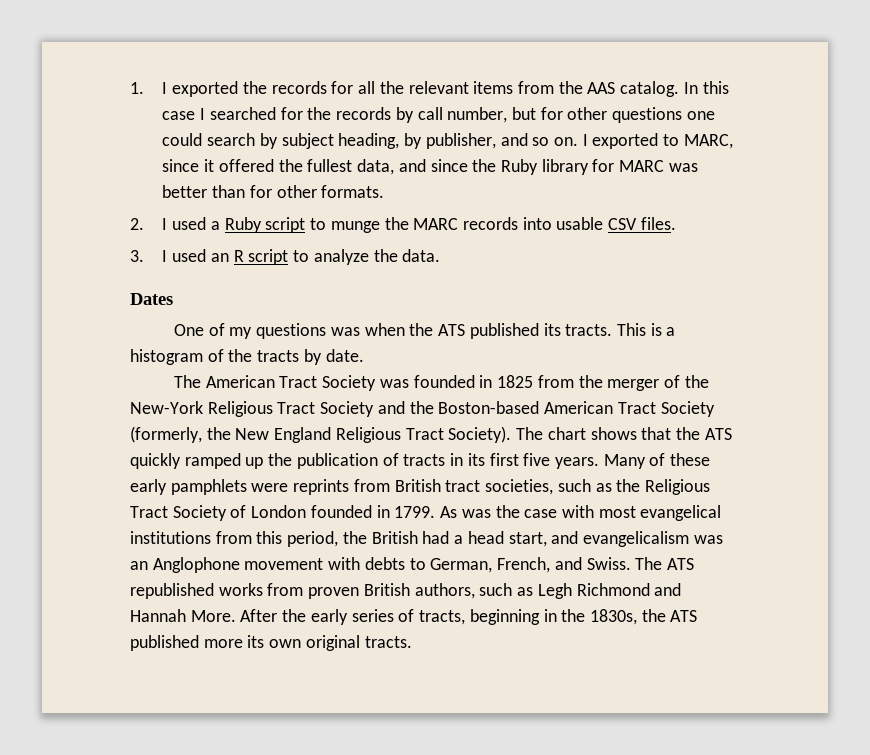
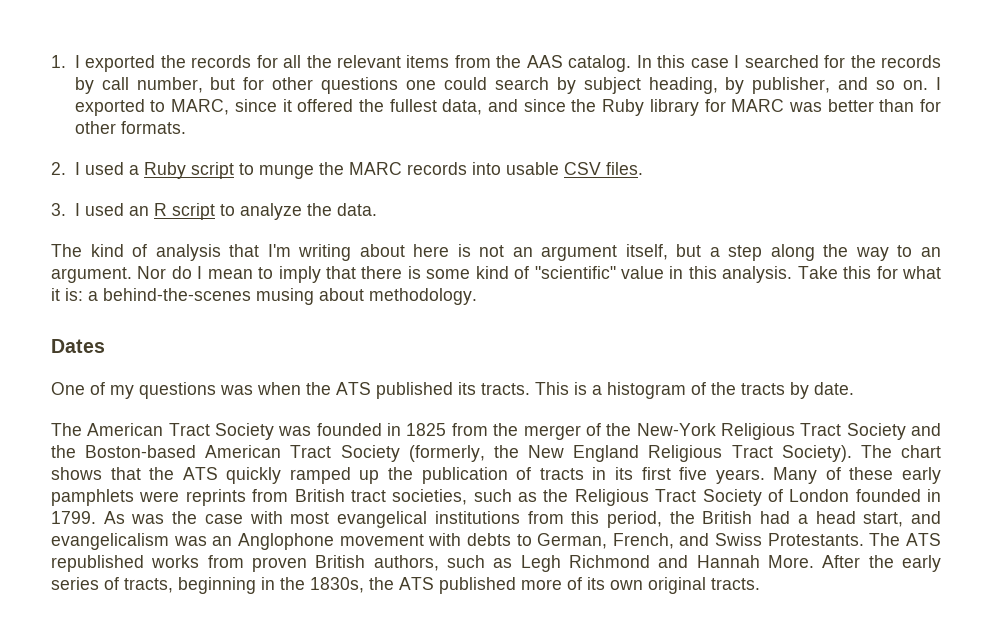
(441, 255) none -> [51,244,941,261] [51,266,942,283] [51,288,477,305] // The kind of analysis that I'm writing about here is not an argument itself, but a step along the way to an argument. Nor do I mean to imply that there is some kind of "scientific" value in this analysis. Take this for what it is: a behind-the-scenes musing about methodology.
[586,557,631,570] Swiss. -> [715,533,864,546] Swiss Protestants.
(243, 643) none -> [567,577,582,590] of

